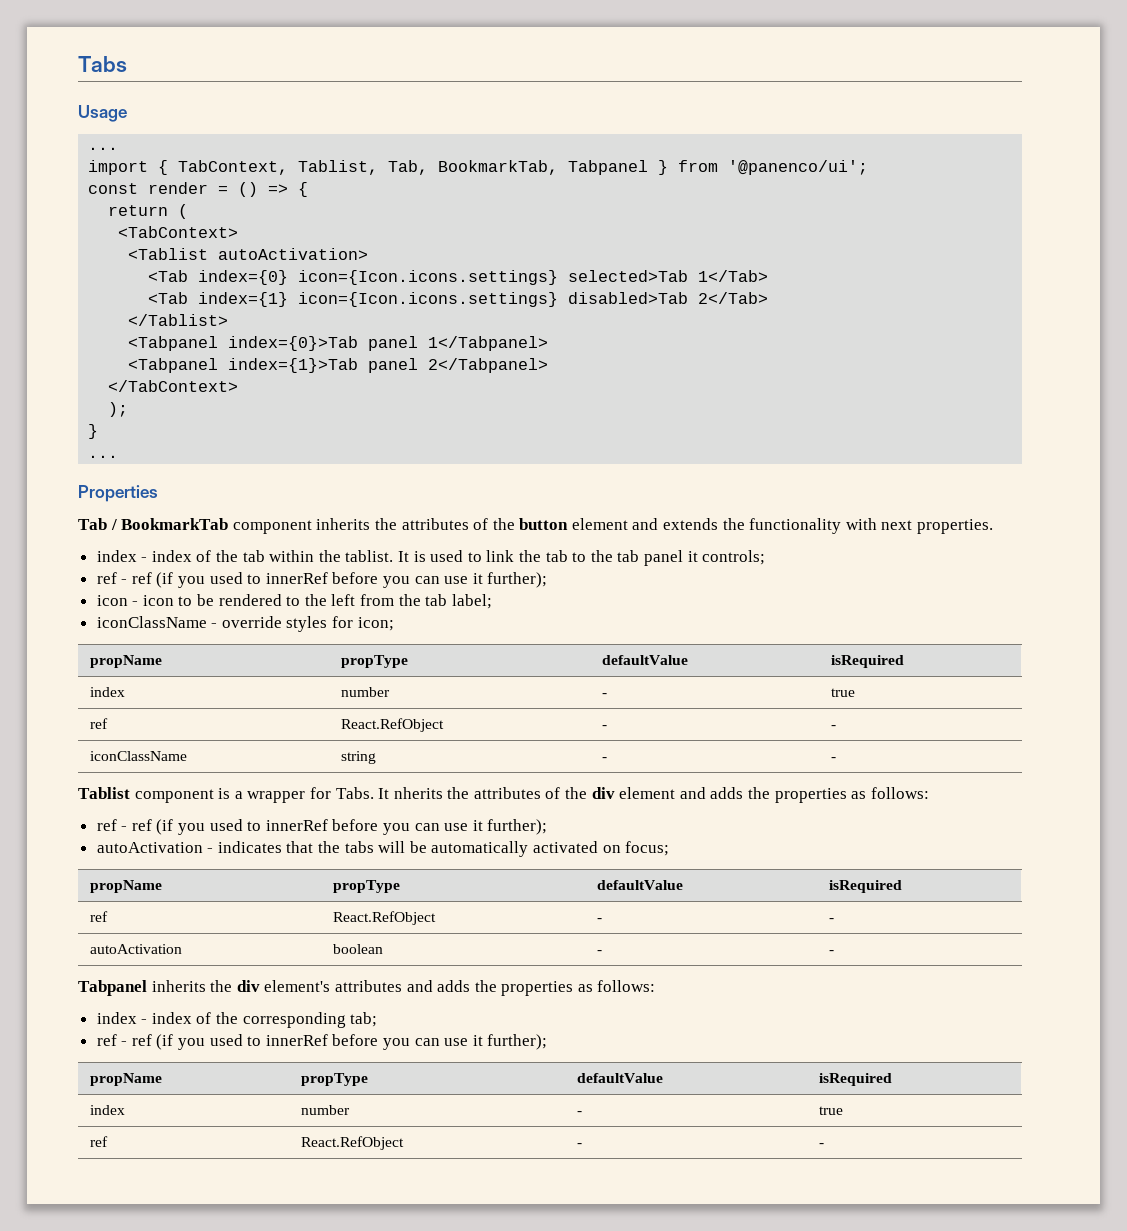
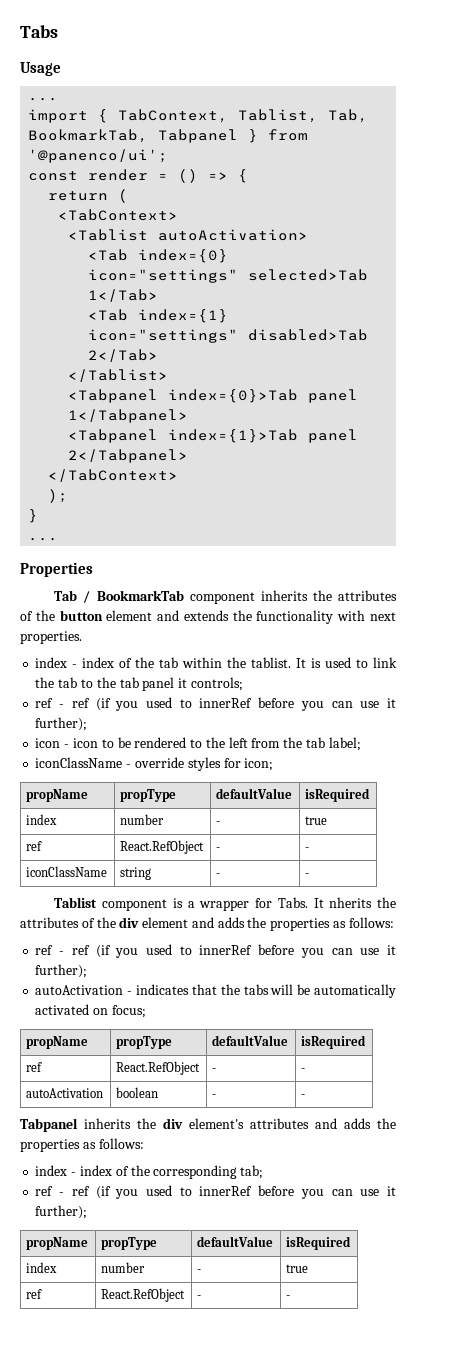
[298,270,559,285] icon={Icon.icons.settings} -> [88,269,239,283] icon="settings"
[298,292,559,307] icon={Icon.icons.settings} -> [88,329,239,343] icon="settings"

